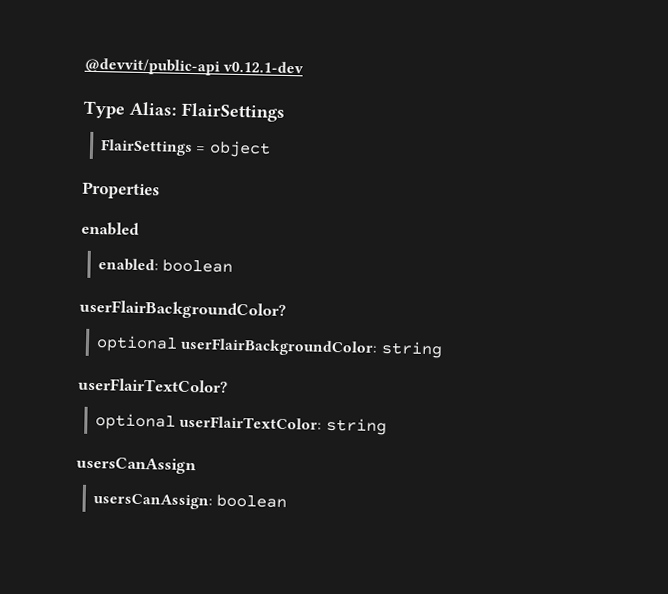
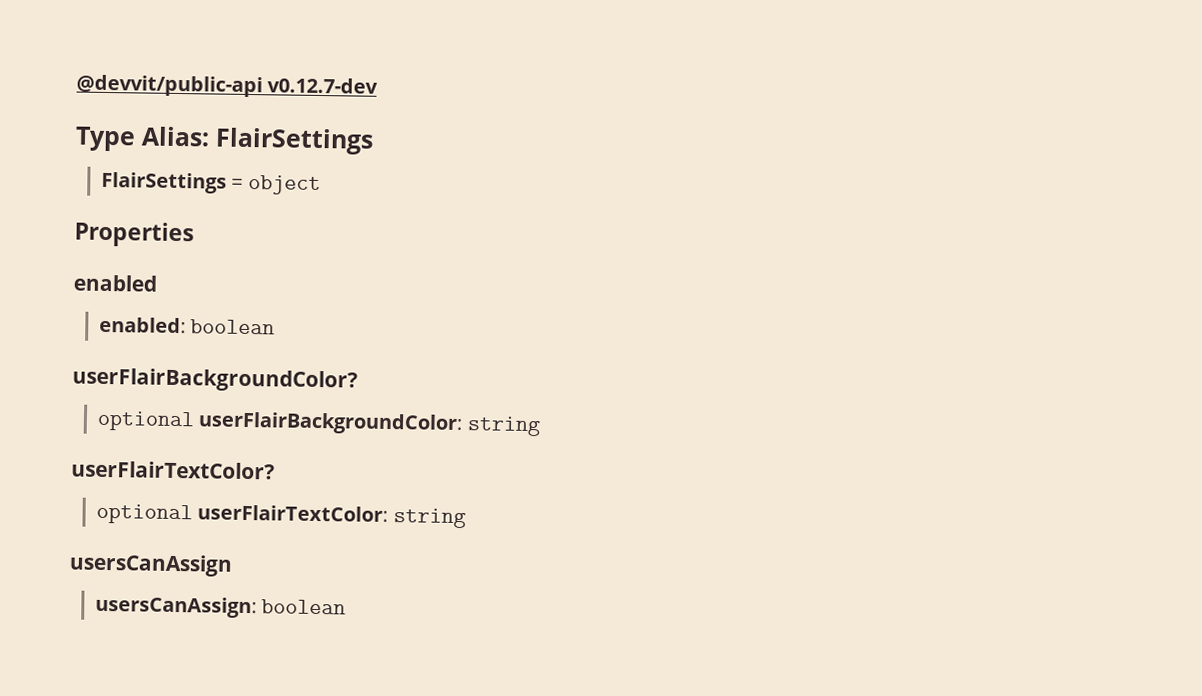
[223,60,305,74] v0.12.1-dev -> [267,77,379,94] v0.12.7-dev

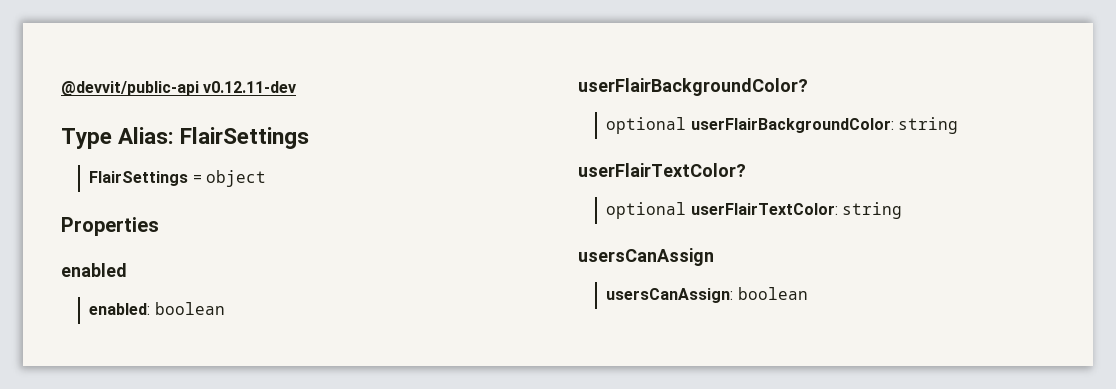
[267,77,379,94] v0.12.7-dev -> [203,81,297,93] v0.12.11-dev

